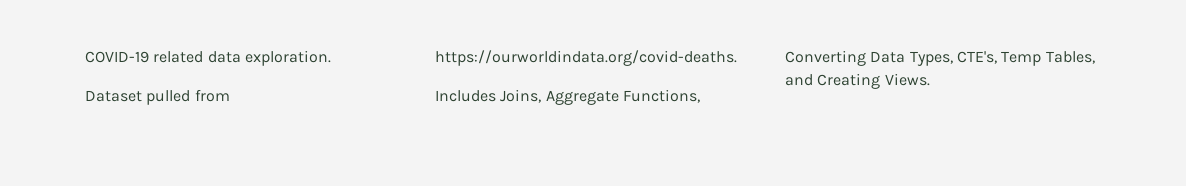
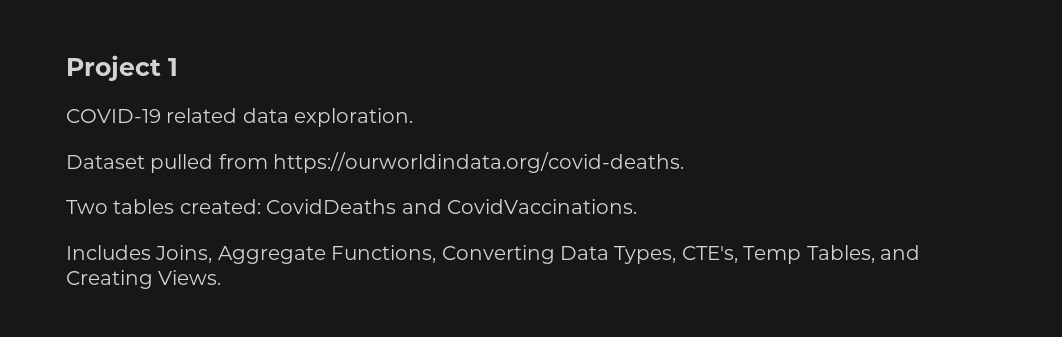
(85, 57) none -> [66,55,178,81] Project 1 //
(737, 58) none -> [66,199,637,214] // Two tables created: CovidDeaths and CovidVaccinations.

